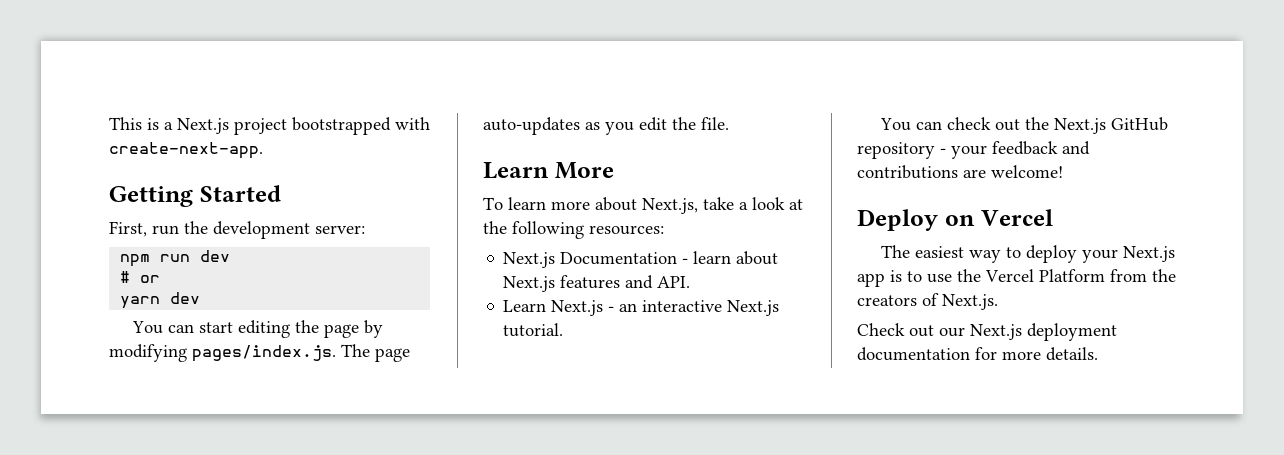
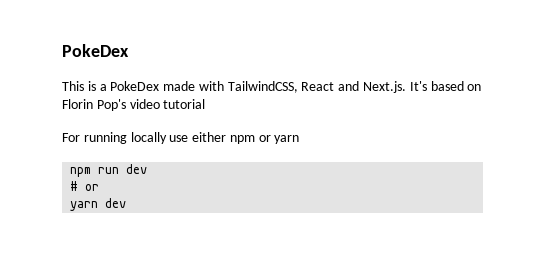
(109, 123) none -> [62,44,129,57] PokeDex //
[177,117,430,135] [109,142,263,159] [109,185,281,207] [109,221,365,239] Next.js project bootstrapped with create-next-app. // Getting Started // First, run the development server: -> [110,81,482,93] [62,99,206,111] [62,132,300,144] PokeDex made with TailwindCSS, React and Next.js. It's based on Florin Pop's video tutorial // For running locally use either npm or yarn
[132,320,384,338] [109,344,410,362] [483,117,729,135] [483,162,614,179] [483,197,803,214] [483,221,664,239] [503,251,779,268] [503,275,691,292] [503,300,780,316] [503,323,564,337] [880,117,1169,134] [857,141,1090,159] [857,165,1063,179] [857,209,1053,231] [881,245,1176,263] [857,269,1176,287] [857,293,998,310] [857,323,1117,341] [857,347,1098,361] // You can start editing the page by modifying pages/index.js. The page auto-updates as you edit the file. // Learn More // To learn more about Next.js, take a look at the following resources: // Next.js Documentation - learn about Next.js features and API. // Learn Next.js - an interactive Next.js tutorial. // You can check out the Next.js GitHub repository - your feedback and contributions are welcome! // Deploy on Vercel // The easiest way to deploy your Next.js app is to use the Vercel Platform from the creators of Next.js. // Check out our Next.js deployment documentation for more details. -> (127, 203) none

